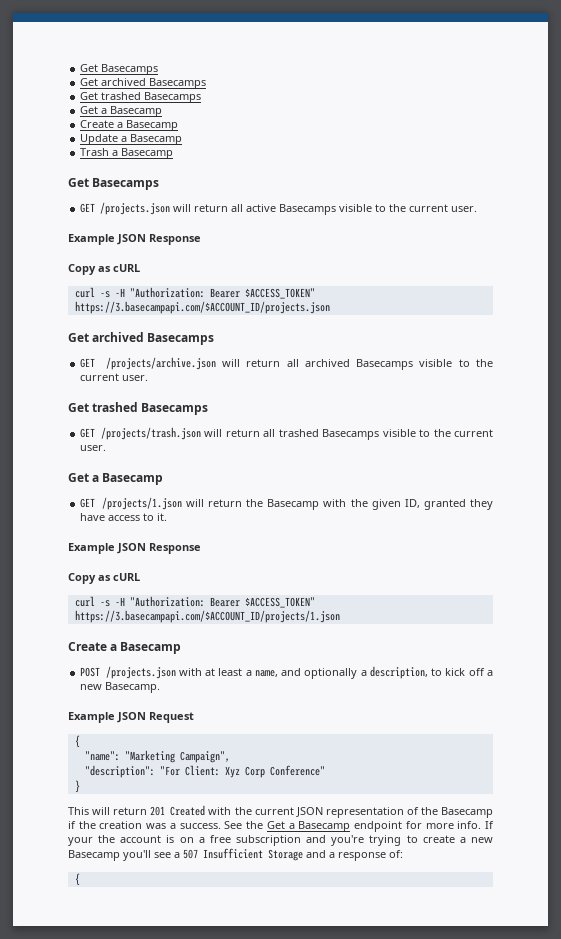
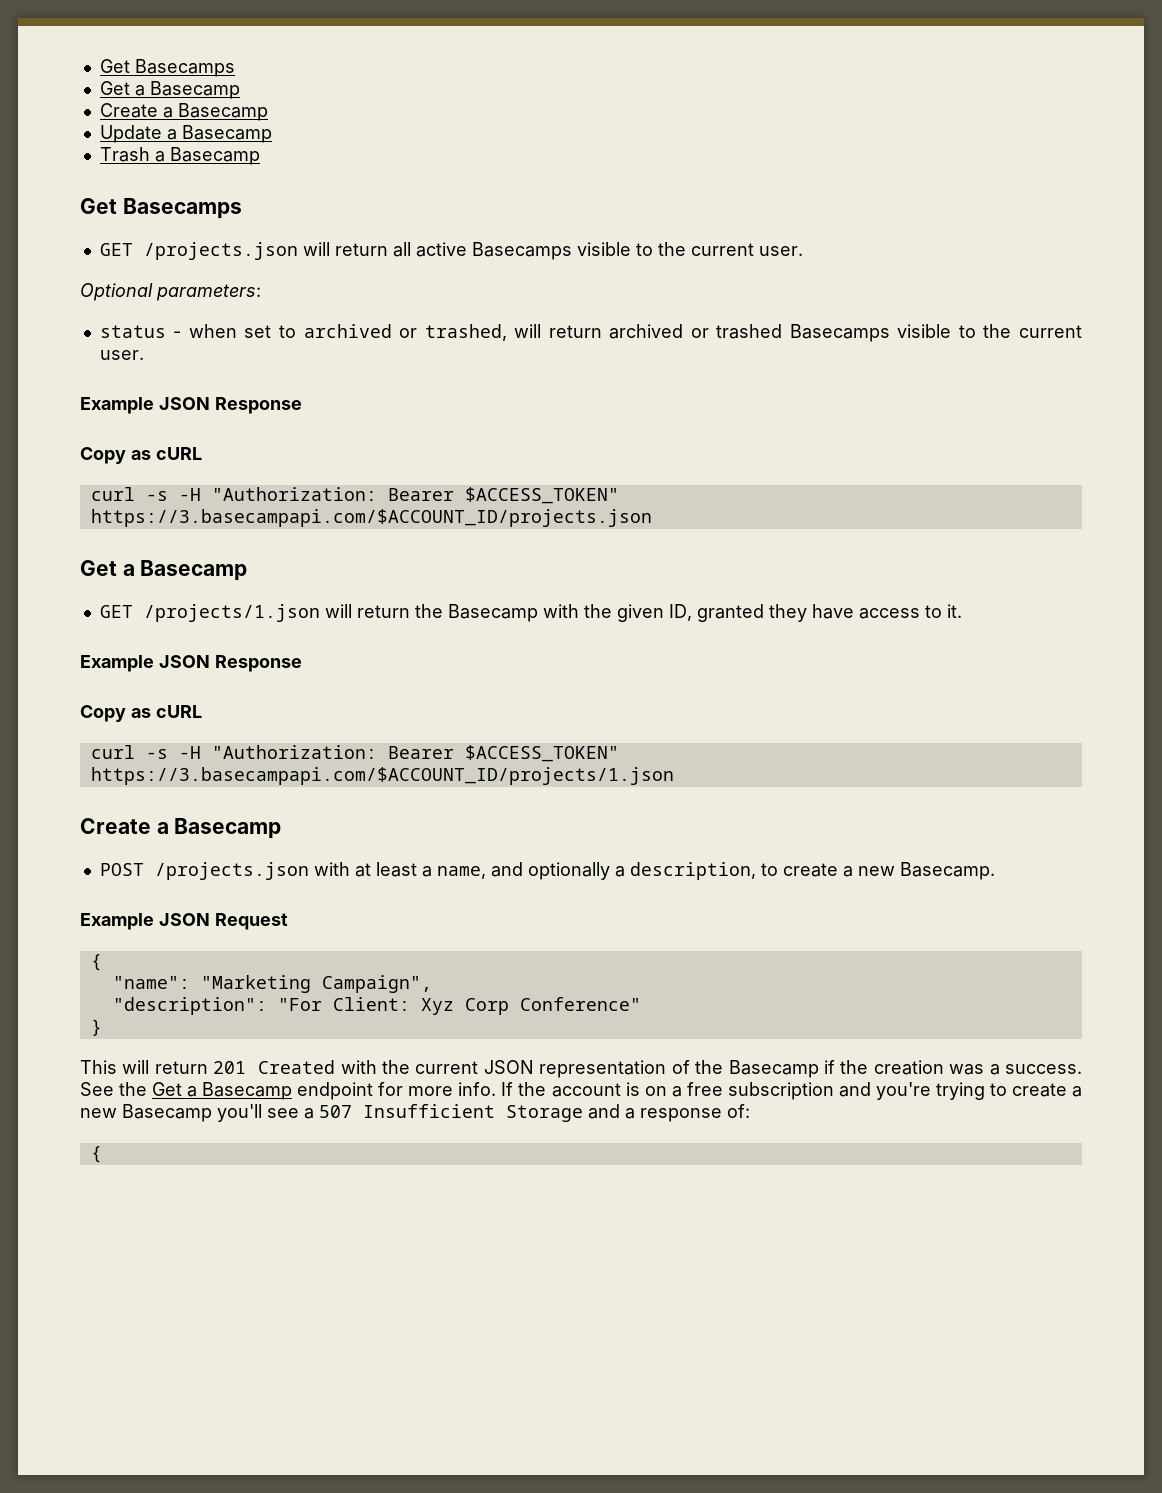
[80,64,159,75] [80,78,207,89] [80,92,202,103] Get Basecamps // Get archived Basecamps // Get trashed Basecamps -> [99,59,235,77] Get Basecamps
(478, 209) none -> [80,283,261,301] [99,324,1082,342] [99,350,144,360] // Optional parameters: // status - when set to archived or trashed, will return archived or trashed Basecamps visible to the current user.
[68,332,215,345] [80,357,494,370] [80,373,149,381] [68,402,209,415] [80,427,494,440] [80,445,107,451] // Get archived Basecamps // GET /projects/archive.json will return all archived Basecamps visible to the current user. // Get trashed Basecamps // GET /projects/trash.json will return all trashed Basecamps visible to the current user. -> (652, 518) none
[445,668,485,676] kick off -> [782,863,838,877] create
[68,837,93,846] your -> (514, 1089) none

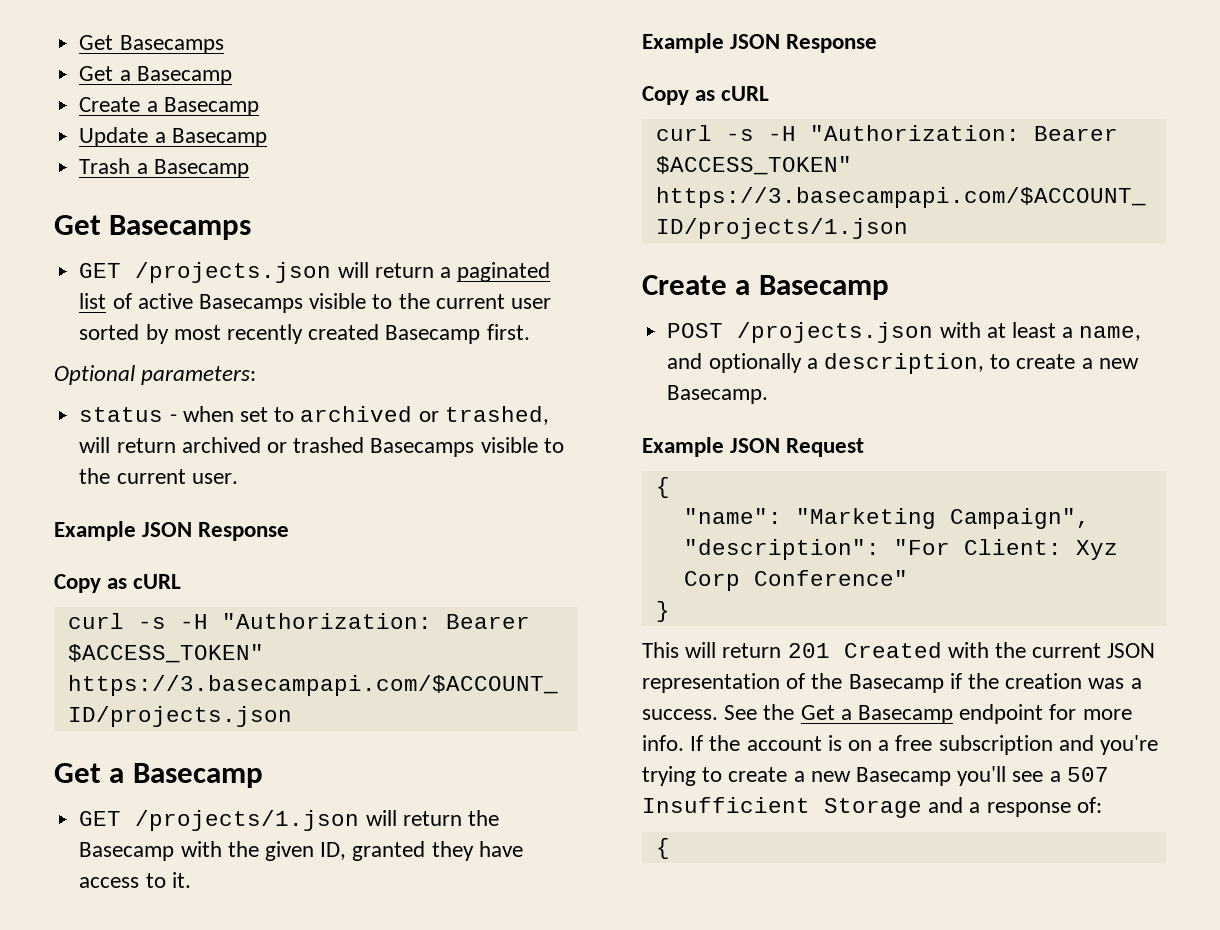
[392,242,411,257] all -> [439,262,551,282] [79,293,132,309] a paginated list of
[758,246,803,256] user. -> [510,298,551,309] [79,324,530,344] user sorted by most recently created Basecamp first.

